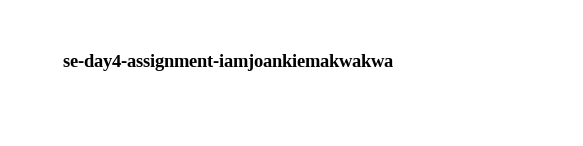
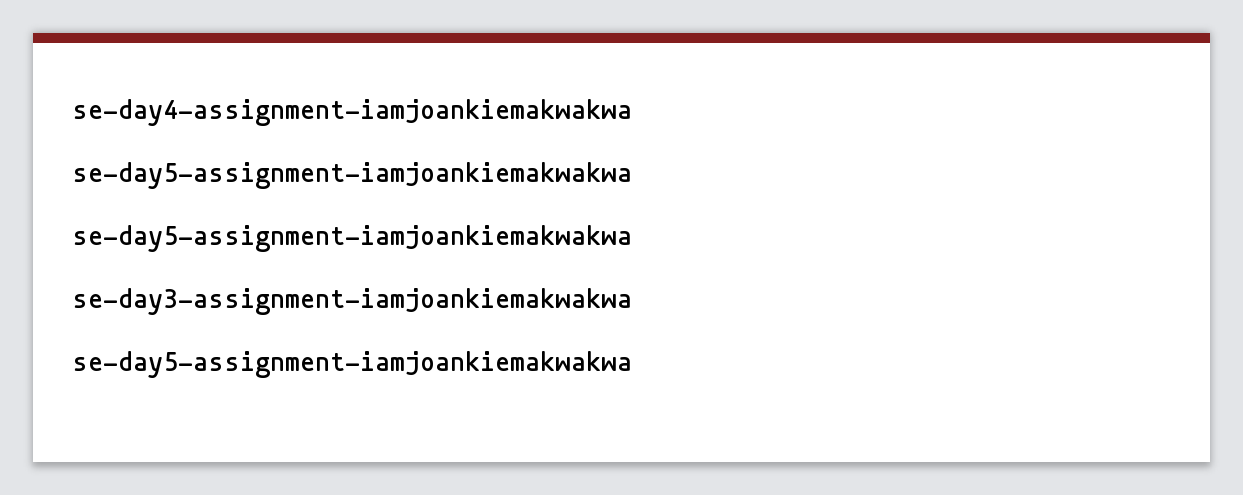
(393, 62) none -> [72,162,632,189] [72,225,632,252] [72,288,632,315] [72,351,632,378] // se-day5-assignment-iamjoankiemakwakwa // se-day5-assignment-iamjoankiemakwakwa // se-day3-assignment-iamjoankiemakwakwa // se-day5-assignment-iamjoankiemakwakwa

